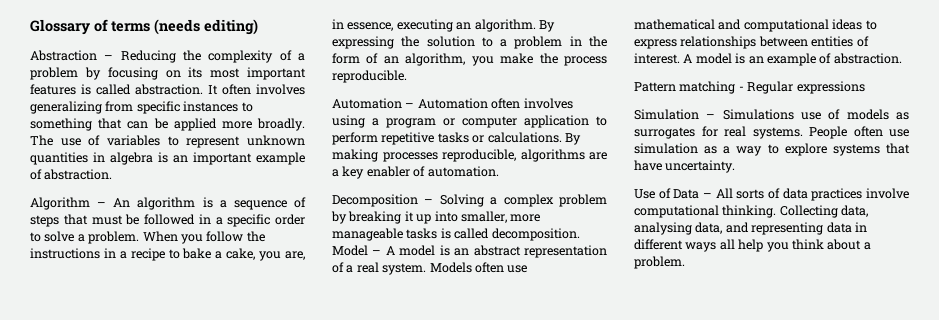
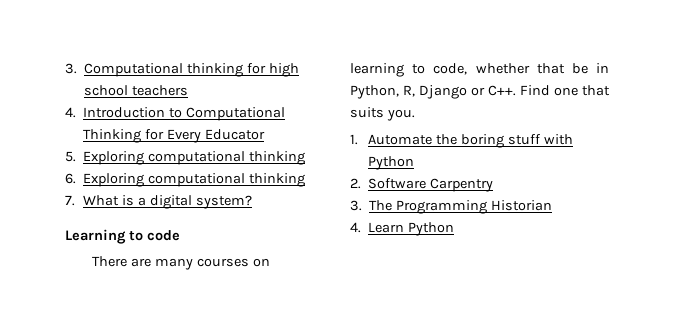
[30,19,258,35] [30,50,305,63] [30,67,306,80] [30,84,305,95] [30,101,253,114] [30,118,305,131] [30,135,305,148] [30,152,305,165] [30,169,113,180] [30,197,306,210] [30,214,305,227] [30,231,265,244] [30,248,305,261] [332,19,555,32] [332,36,607,49] [332,53,607,66] [332,70,407,83] [332,98,573,109] [332,115,607,128] [332,132,581,145] [332,149,607,162] [332,166,499,179] [332,194,607,207] [331,211,541,224] [332,228,580,241] [332,245,607,258] [332,262,528,275] [634,19,877,32] [634,36,869,49] [634,53,902,66] [634,81,865,94] [634,109,909,120] [634,126,909,139] [634,143,910,156] [634,160,736,173] [634,188,909,201] [634,205,869,218] [634,222,867,235] [634,239,871,252] [634,256,685,269] Glossary of terms (needs editing) // Abstraction – Reducing the complexity of a problem by focusing on its most important features is called abstraction. It often involves generalizing from specific instances to something that can be applied more broadly. The use of variables to represent unknown quantities in algebra is an important example of abstraction. // Algorithm – An algorithm is a sequence of steps that must be followed in a specific order to solve a problem. When you follow the instructions in a recipe to bake a cake, you are, in essence, executing an algorithm. By expressing the solution to a problem in the form of an algorithm, you make the process reproducible. // Automation – Automation often involves using a program or computer application to perform repetitive tasks or calculations. By making processes reproducible, algorithms are a key enabler of automation. // Decomposition – Solving a complex problem by breaking it up into smaller, more manageable tasks is called decomposition. Model – A model is an abstract representation of a real system. Models often use mathematical and computational ideas to express relationships between entities of interest. A model is an example of abstraction. // Pattern matching - Regular expressions // Simulation – Simulations use of models as surrogates for real systems. People often use simulation as a way to explore systems that have uncertainty. // Use of Data – All sorts of data practices involve computational thinking. Collecting data, analysing data, and representing data in different ways all help you think about a problem. -> [65,63,299,77] [84,85,189,96] [65,107,286,121] [83,129,265,143] [65,151,306,165] [65,173,306,187] [65,195,252,209] [65,229,180,244] [92,256,270,270] [350,63,609,77] [350,85,610,99] [350,107,415,121] [350,134,573,148] [368,156,415,170] [350,178,494,192] [350,200,553,214] [350,222,455,236] 3. Computational thinking for high school teachers // 4. Introduction to Computational Thinking for Every Educator // 5. Exploring computational thinking // 6. Exploring computational thinking // 7. What is a digital system? // Learning to code // There are many courses on learning to code, whether that be in Python, R, Django or C++. Find one that suits you. // 1. Automate the boring stuff with Python // 2. Software Carpentry // 3. The Programming Historian // 4. Learn Python

